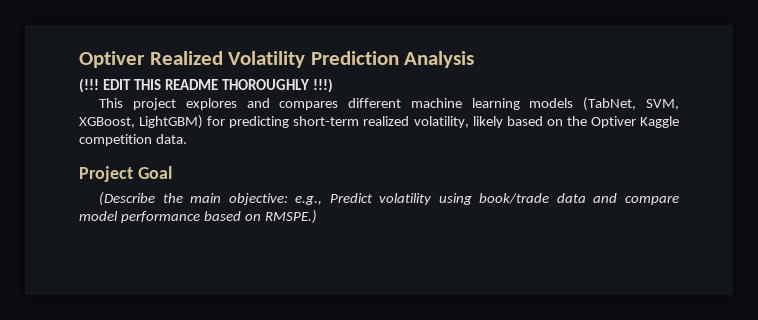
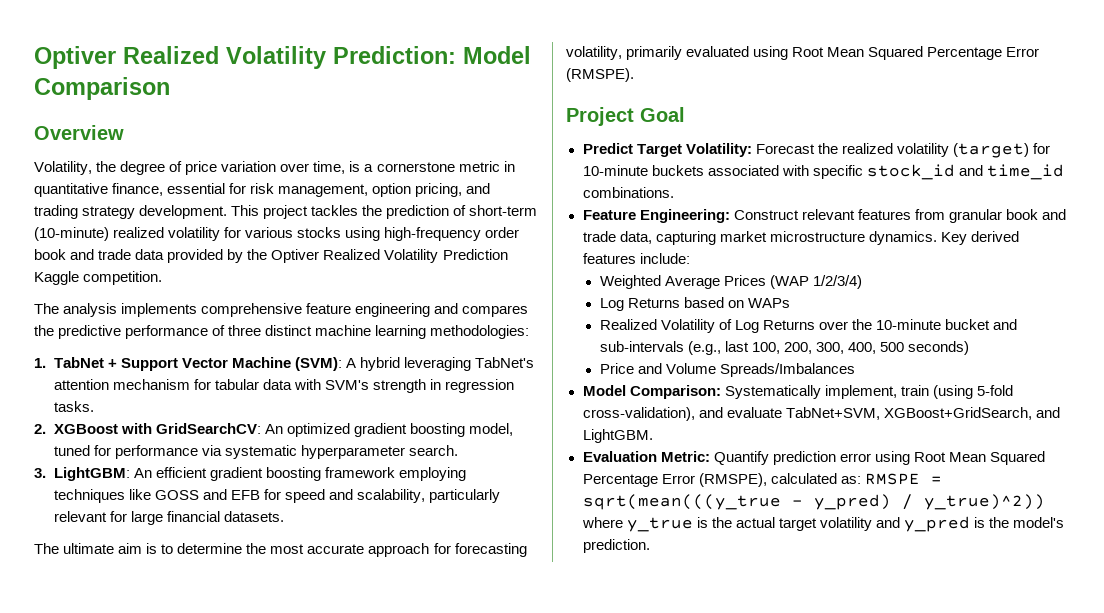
[79,51,475,68] [79,78,333,93] [99,97,680,111] [79,115,679,129] [79,134,187,146] [79,166,172,182] [99,192,679,206] [79,210,317,224] Optiver Realized Volatility Prediction Analysis // (!!! EDIT THIS README THOROUGHLY !!!) // This project explores and compares different machine learning models (TabNet, SVM, XGBoost, LightGBM) for predicting short-term realized volatility, likely based on the Optiver Kaggle competition data. // Project Goal // (Describe the main objective: e.g., Predict volatility using book/trade data and compare model performance based on RMSPE.) -> [34,46,531,69] [34,77,170,100] [34,125,124,140] [34,161,515,175] [34,183,491,197] [34,205,538,219] [34,227,520,241] [34,249,508,263] [34,271,163,285] [34,303,529,317] [34,325,530,339] [34,357,534,371] [53,379,514,393] [53,401,94,412] [34,423,513,437] [53,445,458,459] [34,467,466,481] [53,489,500,503] [53,511,284,525] [34,543,527,557] [566,46,1040,60] [566,68,634,82] [566,107,685,126] [582,143,1050,158] [582,164,1064,180] [582,187,674,198] [582,209,1066,223] [582,231,1019,245] [582,253,690,264] [599,275,863,289] [599,297,791,311] [599,319,1018,333] [599,341,970,355] [599,363,856,377] [582,385,1013,399] [582,407,1060,421] [582,429,653,443] [582,451,1045,465] [582,473,942,487] [582,494,1045,510] [581,516,1065,532] [582,539,650,553] Optiver Realized Volatility Prediction: Model Comparison // Overview // Volatility, the degree of price variation over time, is a cornerstone metric in quantitative finance, essential for risk management, option pricing, and trading strategy development. This project tackles the prediction of short-term (10-minute) realized volatility for various stocks using high-frequency order book and trade data provided by the Optiver Realized Volatility Prediction Kaggle competition. // The analysis implements comprehensive feature engineering and compares the predictive performance of three distinct machine learning methodologies: // 1. TabNet + Support Vector Machine (SVM): A hybrid leveraging TabNet's attention mechanism for tabular data with SVM's strength in regression tasks. // 2. XGBoost with GridSearchCV: An optimized gradient boosting model, tuned for performance via systematic hyperparameter search. // 3. LightGBM: An efficient gradient boosting framework employing techniques like GOSS and EFB for speed and scalability, particularly relevant for large financial datasets. // The ultimate aim is to determine the most accurate approach for forecasting volatility, primarily evaluated using Root Mean Squared Percentage Error (RMSPE). // Project Goal // Predict Target Volatility: Forecast the realized volatility (target) for 10-minute buckets associated with specific stock_id and time_id combinations. // Feature Engineering: Construct relevant features from granular book and trade data, capturing market microstructure dynamics. Key derived features include: // Weighted Average Prices (WAP 1/2/3/4) // Log Returns based on WAPs // Realized Volatility of Log Returns over the 10-minute bucket and sub-intervals (e.g., last 100, 200, 300, 400, 500 seconds) // Price and Volume Spreads/Imbalances // Model Comparison: Systematically implement, train (using 5-fold cross-validation), and evaluate TabNet+SVM, XGBoost+GridSearch, and LightGBM. // Evaluation Metric: Quantify prediction error using Root Mean Squared Percentage Error (RMSPE), calculated as: RMSPE = sqrt(mean(((y_true - y_pred) / y_true)^2)) where y_true is the actual target volatility and y_pred is the model's prediction.

